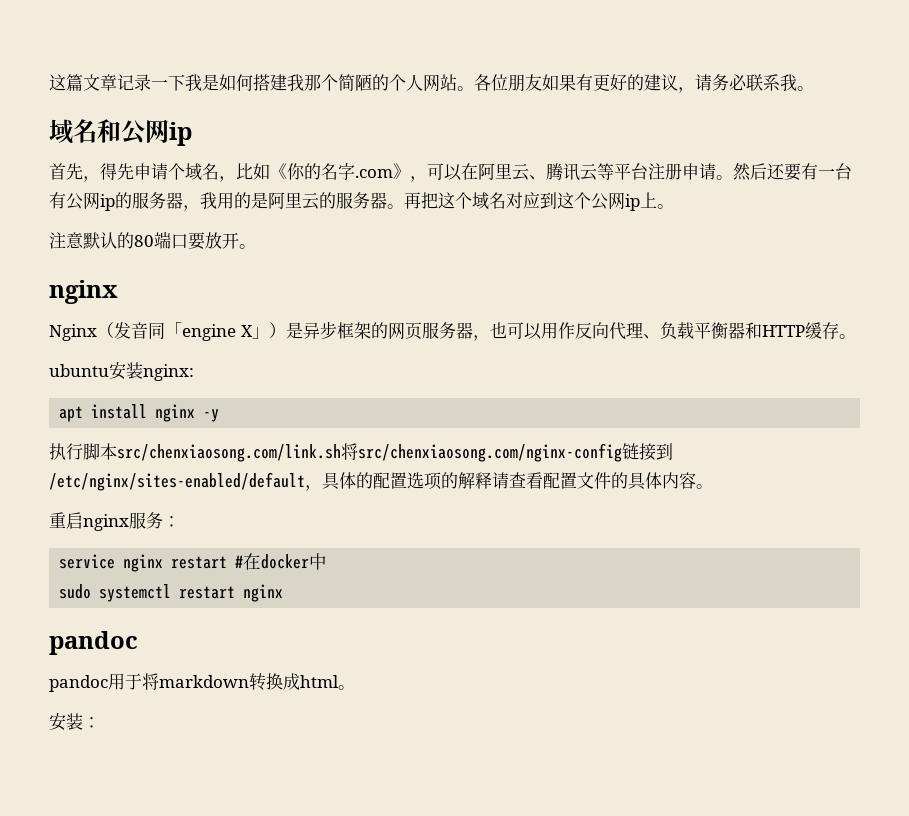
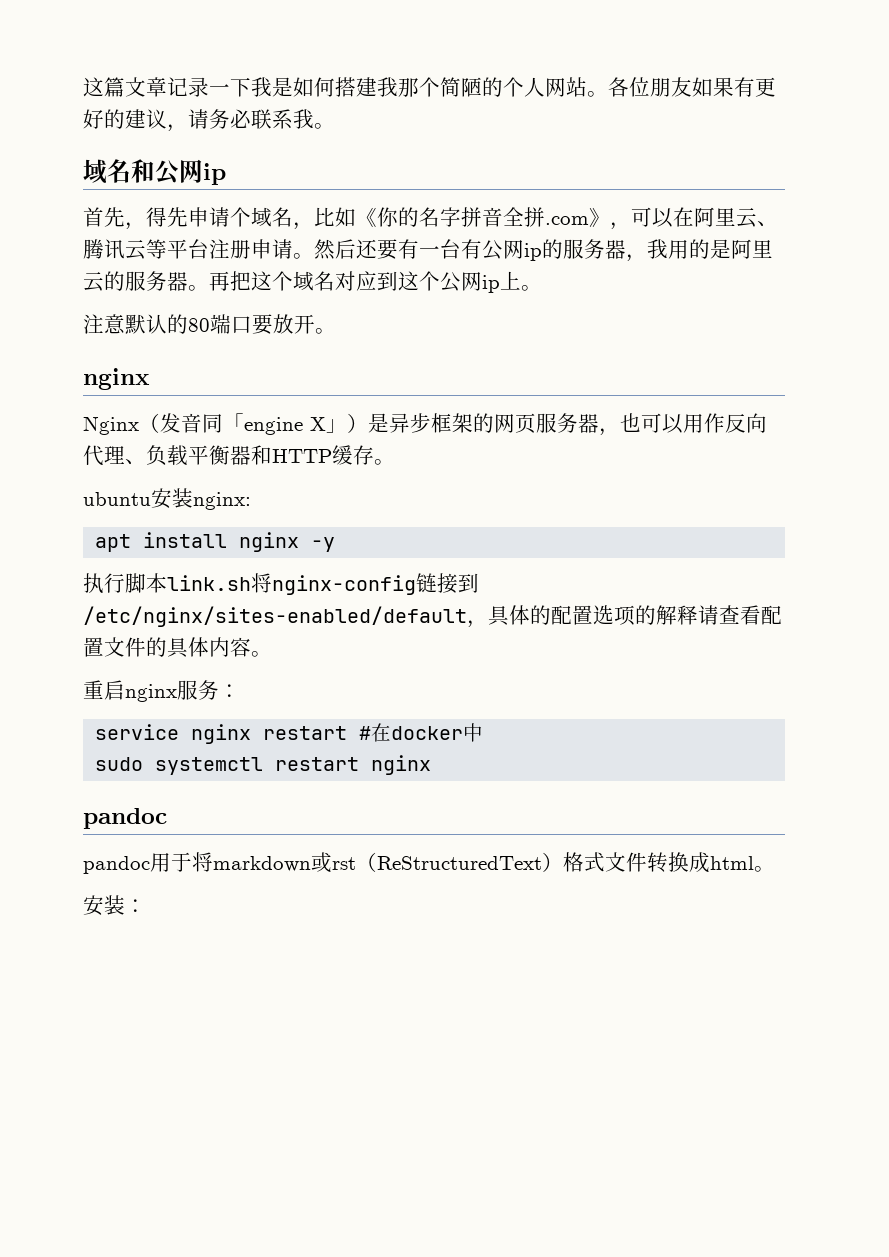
(355, 171) none -> [461,207,545,227] 拼音全拼
[117,443,622,462] src/chenxiaosong.com/link.sh将src/chenxiaosong.com/nginx-config -> [167,573,416,595] link.sh将nginx-config
(249, 681) none -> [311,852,647,873] 或rst（ReStructuredText）格式文件

